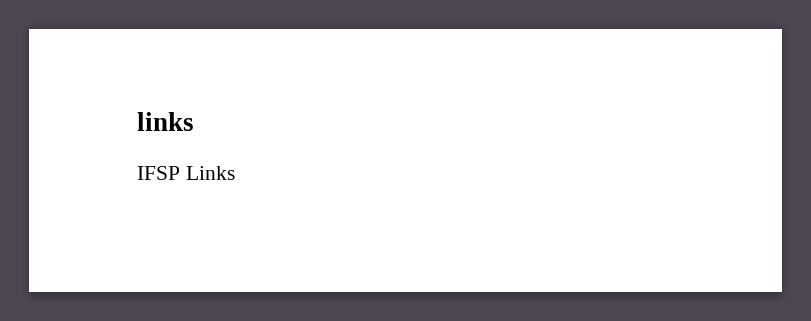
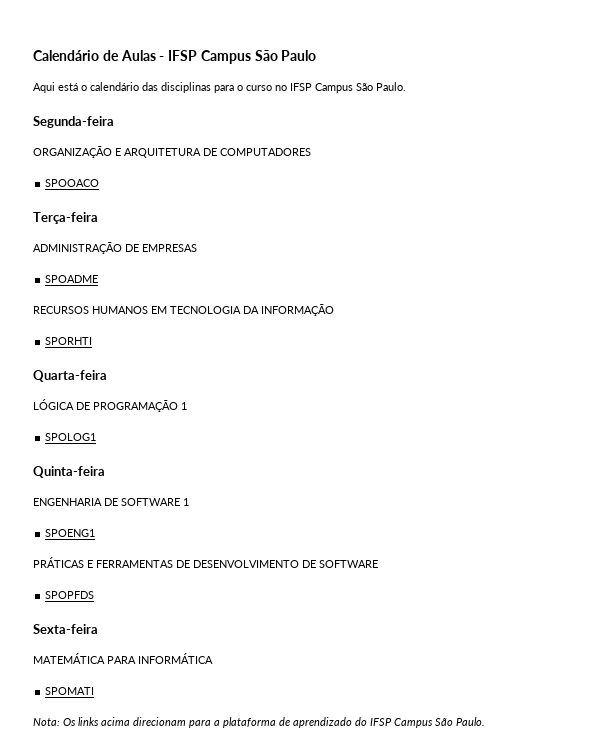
[137,112,194,131] [137,166,235,180] links // IFSP Links -> [33,50,317,64] [33,82,406,93] [33,116,114,128] [33,146,311,158] [45,179,100,187] [33,212,98,224] [33,242,197,254] [45,275,99,283] [33,304,334,316] [45,337,93,345] [33,370,107,382] [33,399,187,412] [45,433,97,441] [33,466,105,478] [33,498,189,506] [45,529,96,537] [33,557,378,568] [45,591,95,599] [33,624,98,634] [33,653,213,664] [45,687,95,695] [33,717,485,728] Calendário de Aulas - IFSP Campus São Paulo // Aqui está o calendário das disciplinas para o curso no IFSP Campus São Paulo. // Segunda-feira // ORGANIZAÇÃO E ARQUITETURA DE COMPUTADORES // SPOOACO // Terça-feira // ADMINISTRAÇÃO DE EMPRESAS // SPOADME // RECURSOS HUMANOS EM TECNOLOGIA DA INFORMAÇÃO // SPORHTI // Quarta-feira // LÓGICA DE PROGRAMAÇÃO 1 // SPOLOG1 // Quinta-feira // ENGENHARIA DE SOFTWARE 1 // SPOENG1 // PRÁTICAS E FERRAMENTAS DE DESENVOLVIMENTO DE SOFTWARE // SPOPFDS // Sexta-feira // MATEMÁTICA PARA INFORMÁTICA // SPOMATI // Nota: Os links acima direcionam para a plataforma de aprendizado do IFSP Campus São Paulo.

